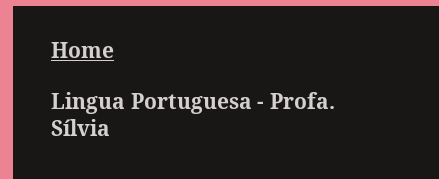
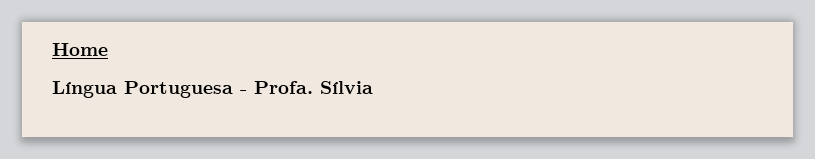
[51,92,125,114] Lingua -> [52,81,117,98] Língua

